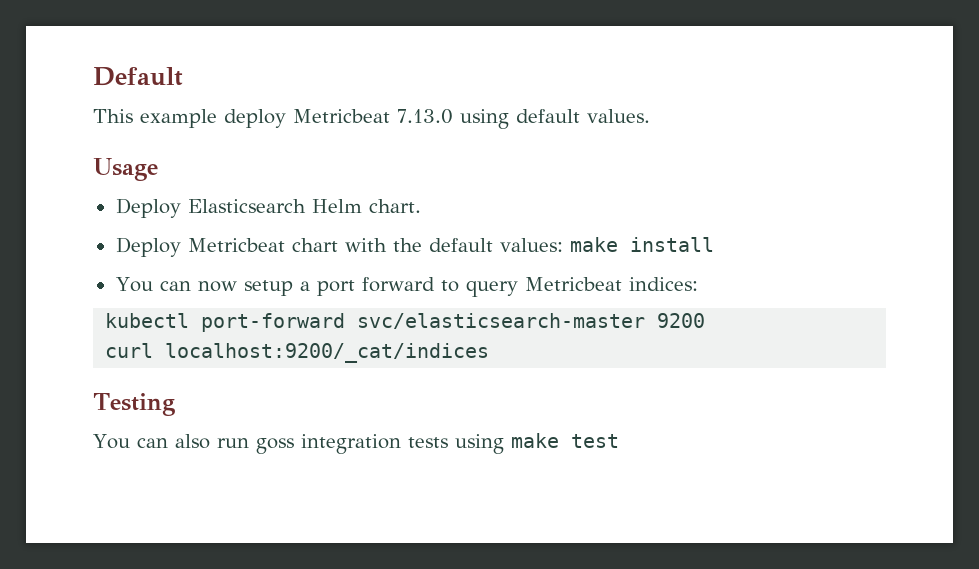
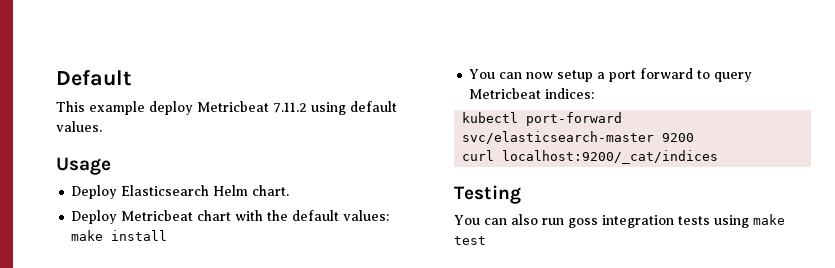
[397,109,453,124] 7.13.0 -> [273,102,307,113] 7.11.2

